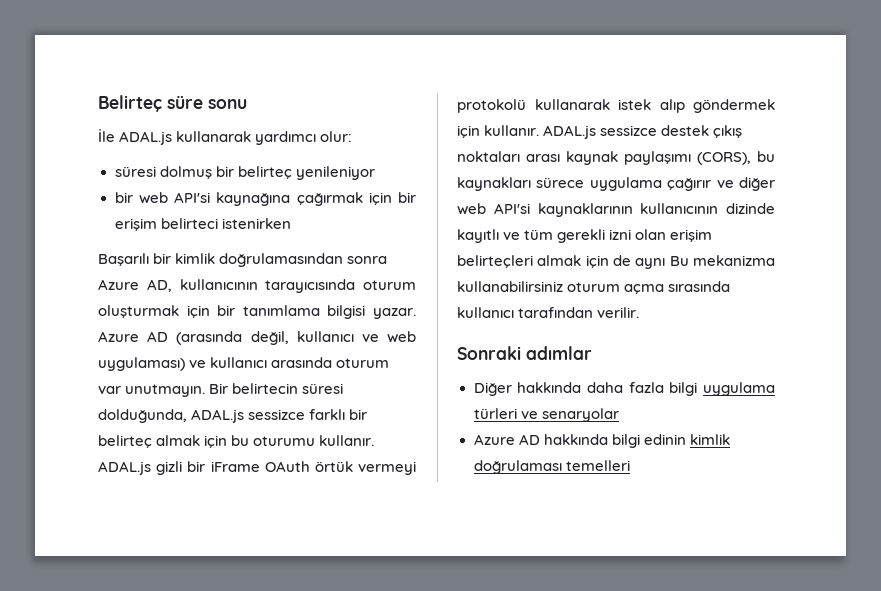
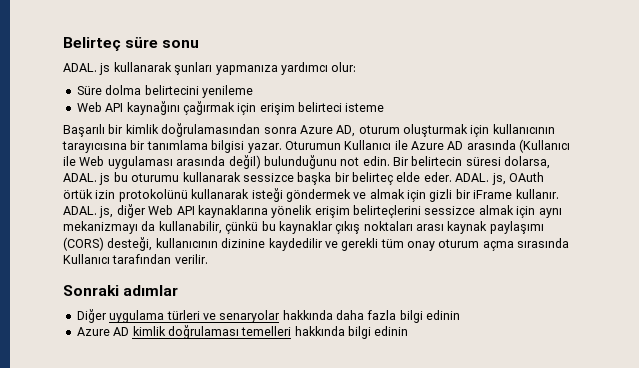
[98,129,353,145] [114,166,375,180] [114,192,291,206] İle ADAL.js kullanarak yardımcı olur: // süresi dolmuş bir belirteç yenileniyor // bir web API'si kaynağına -> [63,62,357,75] [76,85,253,98] [76,101,180,115] ADAL. js kullanarak şunları yapmanıza yardımcı olur: // Süre dolma belirtecini yenileme // Web API kaynağını
[398,192,416,203] bir -> (257, 109) none
[221,218,291,229] istenirken -> [345,103,385,112] isteme
[179,279,356,293] kullanıcının tarayıcısında -> (356, 131) none
(210, 311) none -> [492,124,555,134] [62,141,127,153] kullanıcının tarayıcısına
[98,331,416,345] [98,357,390,371] [98,383,344,397] [98,409,368,423] [98,435,375,448] [98,461,416,475] [457,99,775,113] [457,125,710,139] Azure AD (arasında değil, kullanıcı ve web uygulaması) ve kullanıcı arasında oturum var unutmayın. Bir belirtecin süresi dolduğunda, ADAL.js sessizce farklı bir belirteç almak için bu oturumu kullanır. ADAL.js gizli bir iFrame OAuth örtük vermeyi protokolü kullanarak istek alıp göndermek için kullanır. ADAL.js sessizce destek -> [284,139,571,153] [63,155,551,169] [63,172,544,185] [63,188,559,202] [63,204,562,218] [63,221,333,234] Oturumun Kullanıcı ile Azure AD arasında (Kullanıcı ile Web uygulaması arasında değil) bulunduğunu not edin. Bir belirtecin süresi dolarsa, ADAL. js bu oturumu kullanarak sessizce başka bir belirteç elde eder. ADAL. js, OAuth örtük izin protokolünü kullanarak isteği göndermek ve almak için gizli bir iFrame kullanır. ADAL. js, diğer Web API kaynaklarına yönelik erişim belirteçlerini sessizce almak için aynı mekanizmayı da kullanabilir, çünkü bu kaynaklar
[697,151,775,165] [457,177,775,191] [457,203,775,217] [457,229,713,243] [457,255,775,269] [457,281,563,292] (CORS), bu kaynakları sürece uygulama çağırır ve diğer web API'si kaynaklarının kullanıcının dizinde kayıtlı ve tüm gerekli izni olan erişim belirteçleri almak için de aynı Bu mekanizma kullanabilirsiniz -> [63,237,435,251] (CORS) desteği, kullanıcının dizinine kaydedilir ve gerekli tüm onay
[457,307,514,318] kullanıcı -> [63,254,110,264] Kullanıcı
[517,382,775,396] [473,408,619,422] [473,434,730,448] [473,460,630,474] hakkında daha fazla bilgi uygulama türleri ve senaryolar // Azure AD hakkında bilgi edinin kimlik doğrulaması temelleri -> [109,310,461,323] [76,325,409,339] uygulama türleri ve senaryolar hakkında daha fazla bilgi edinin // Azure AD kimlik doğrulaması temelleri hakkında bilgi edinin

